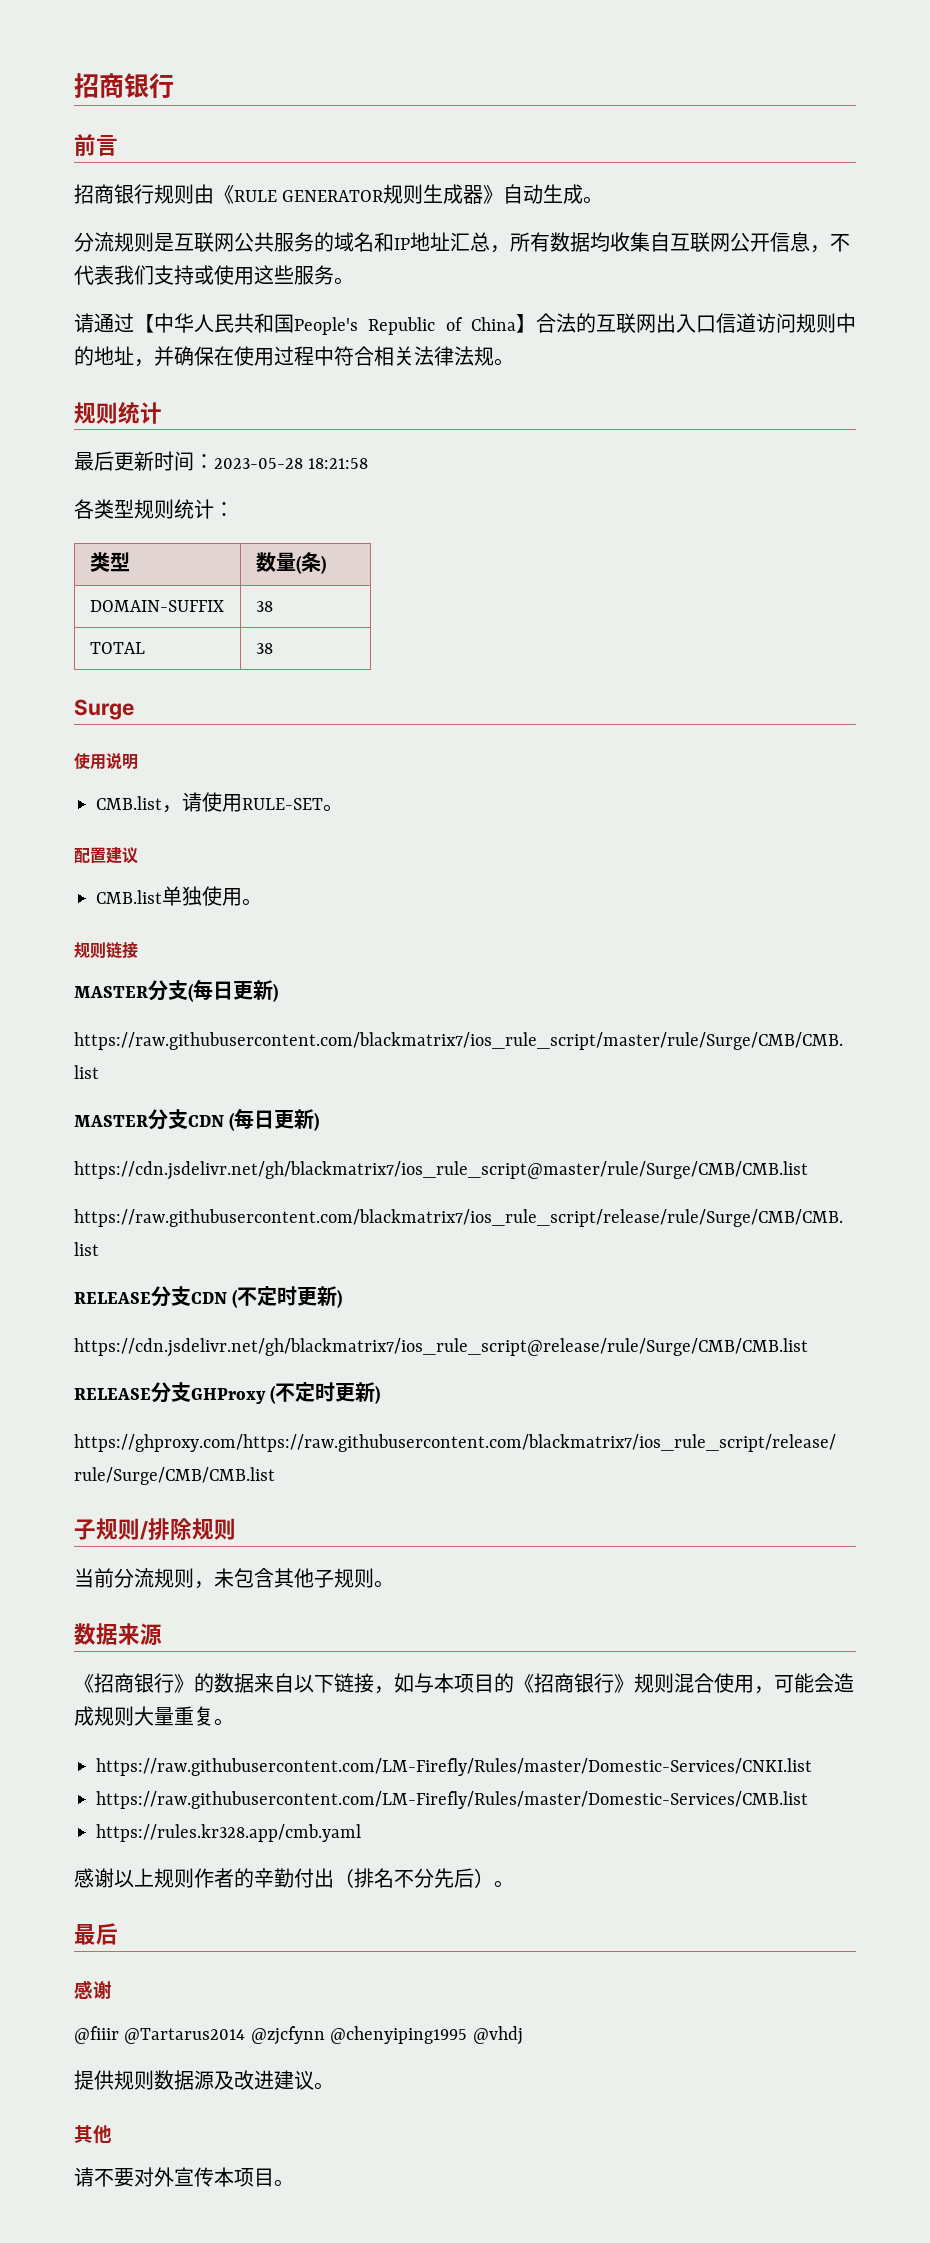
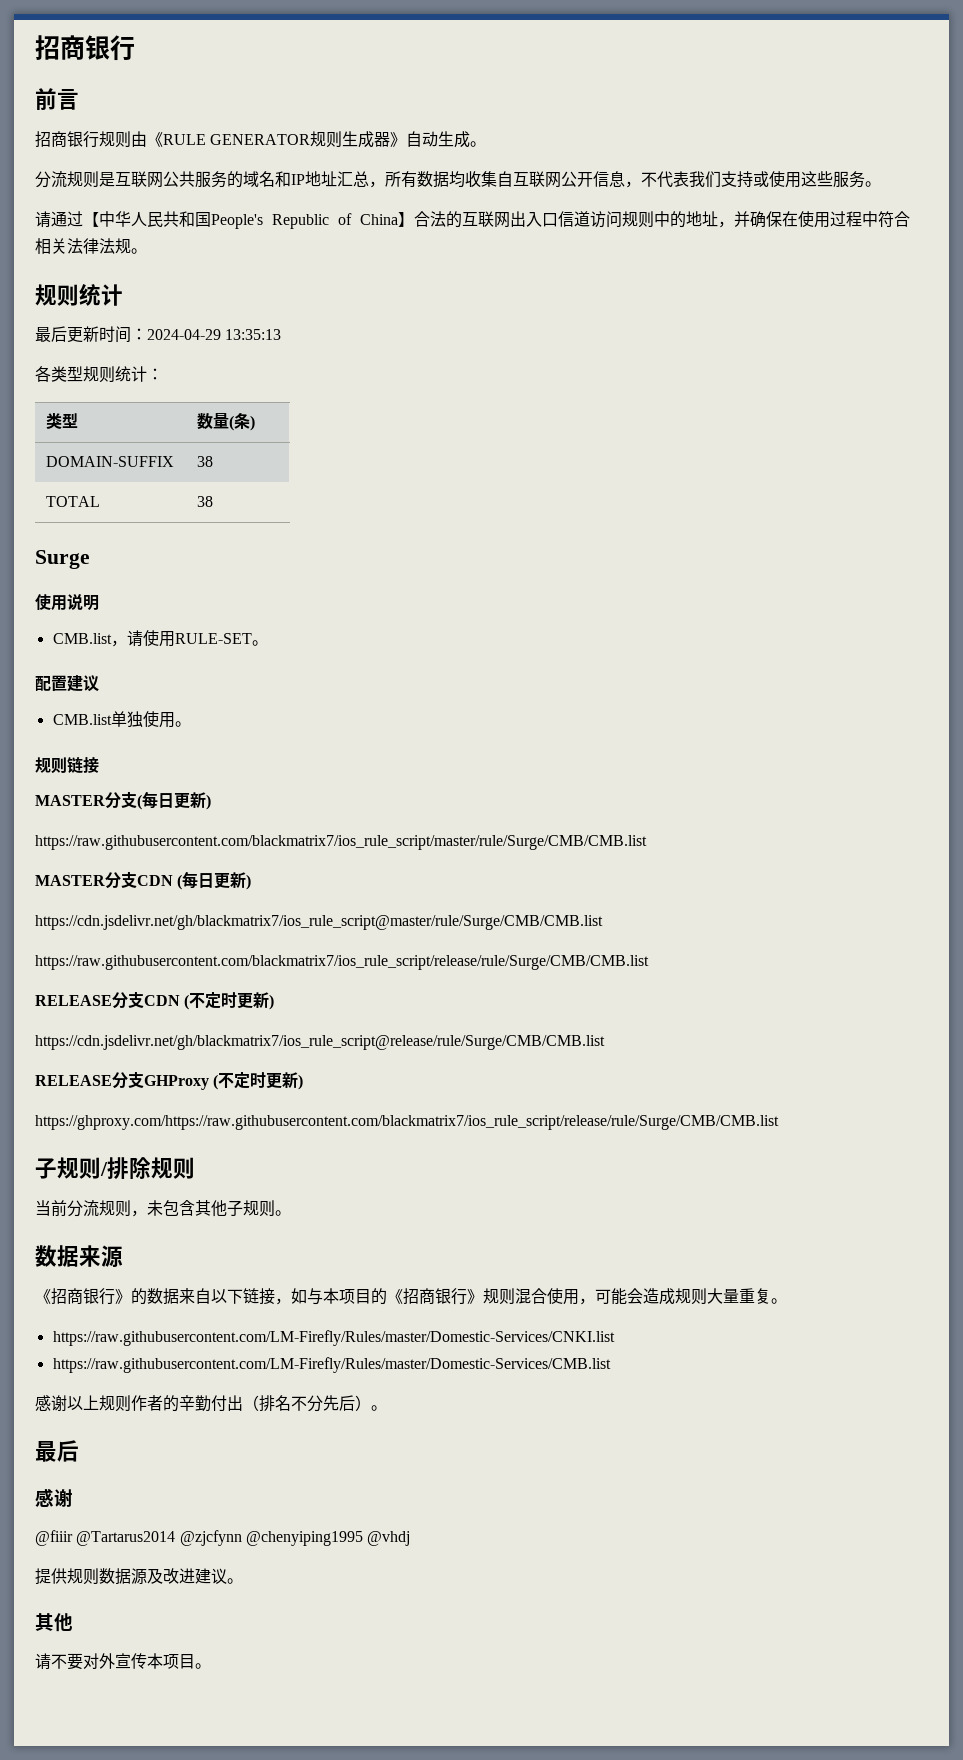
[214,458,369,469] 2023-05-28 18:21:58 -> [147,329,282,340] 2024-04-29 13:35:13
[96,1824,361,1842] // https://rules.kr328.app/cmb.yaml -> (611, 1365) none

